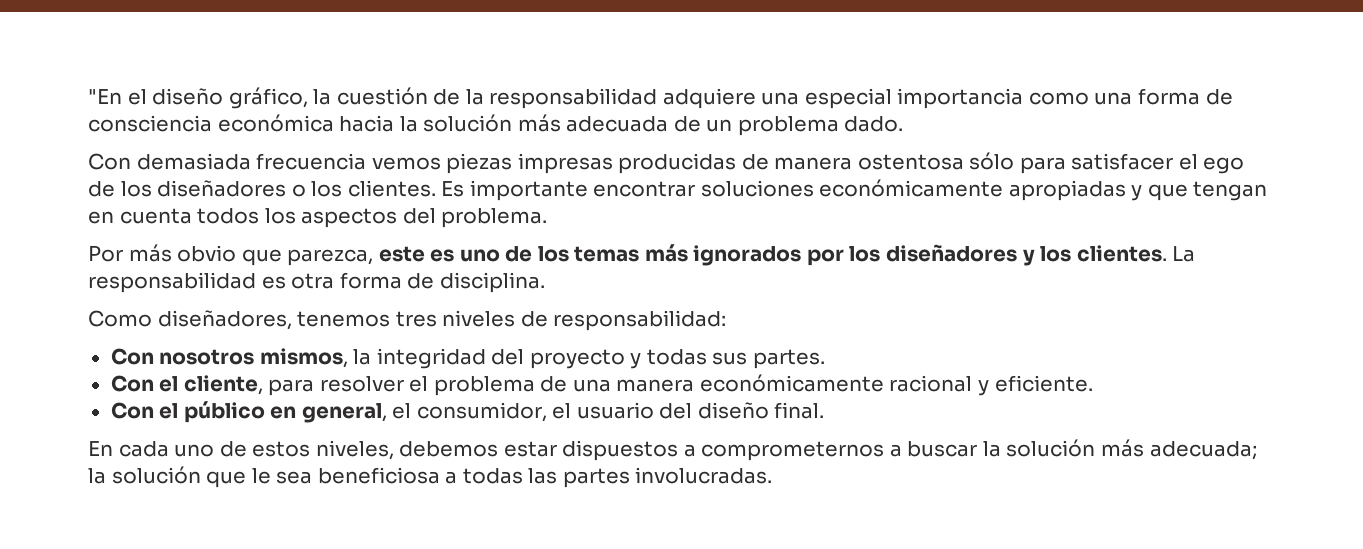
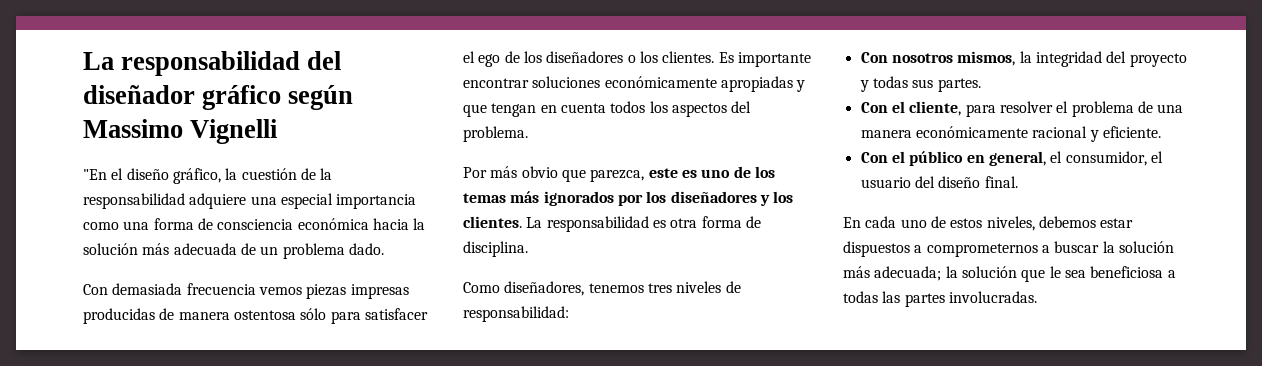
(88, 96) none -> [83,51,342,76] [83,85,354,110] [83,119,278,144] La responsabilidad del diseñador gráfico según Massimo Vignelli //

